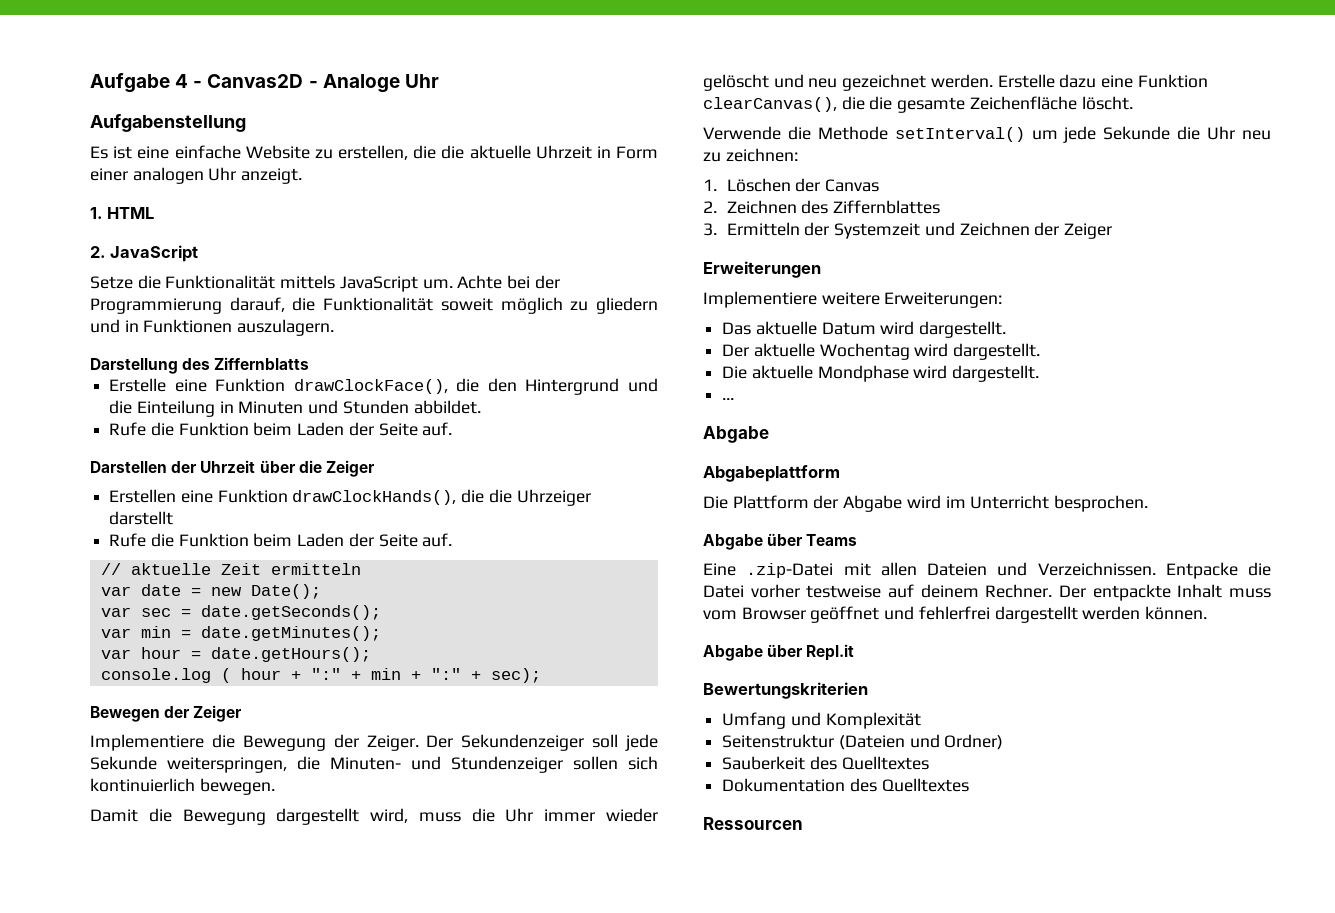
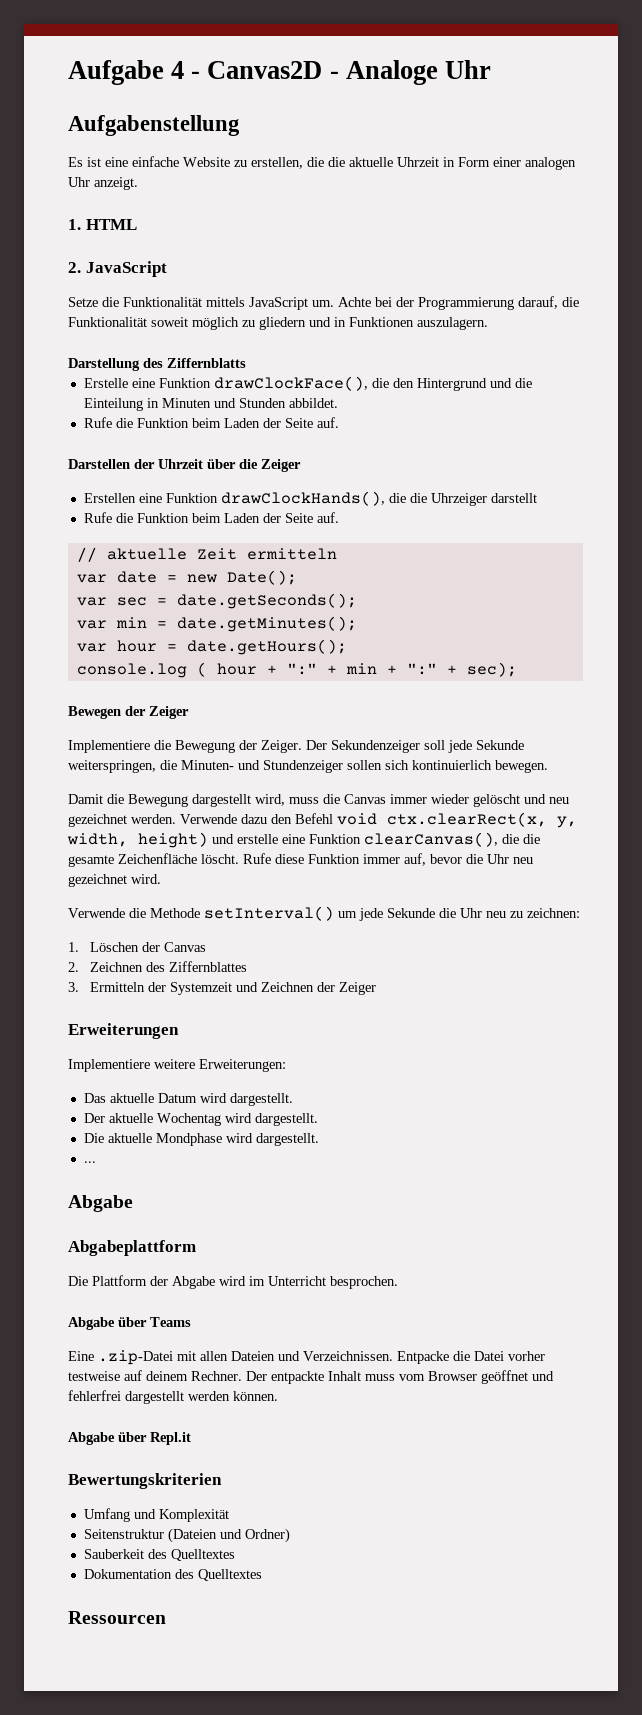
[505,808,534,822] Uhr -> [344,794,386,804] Canvas
[997,74,1097,88] Erstelle dazu -> [180,812,577,828] [67,832,278,848] Verwende dazu den Befehl void ctx.clearRect(x, y, width, height) und erstelle
(1133, 103) none -> [243,853,533,866] [68,874,161,887] Rufe diese Funktion immer auf, bevor die Uhr neu gezeichnet wird.

